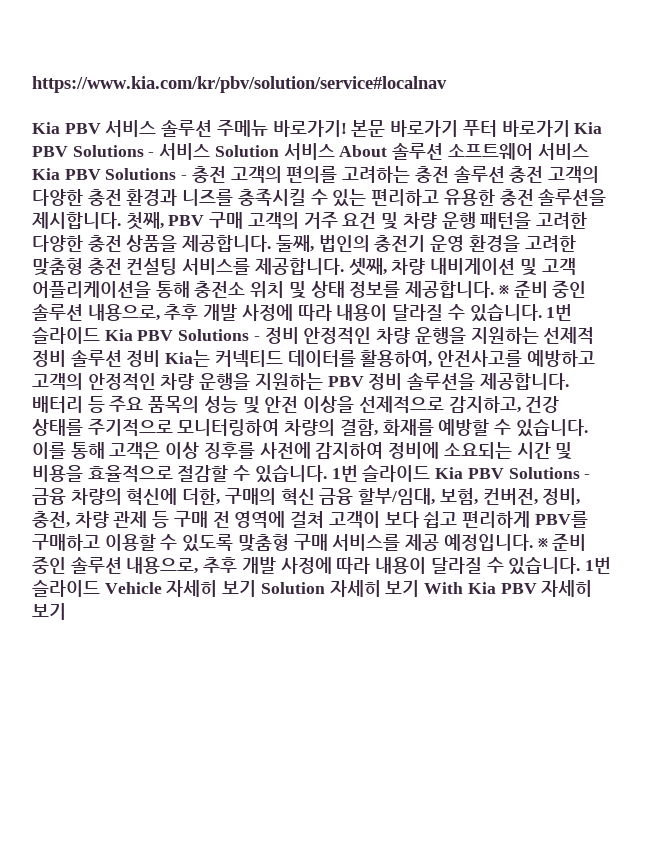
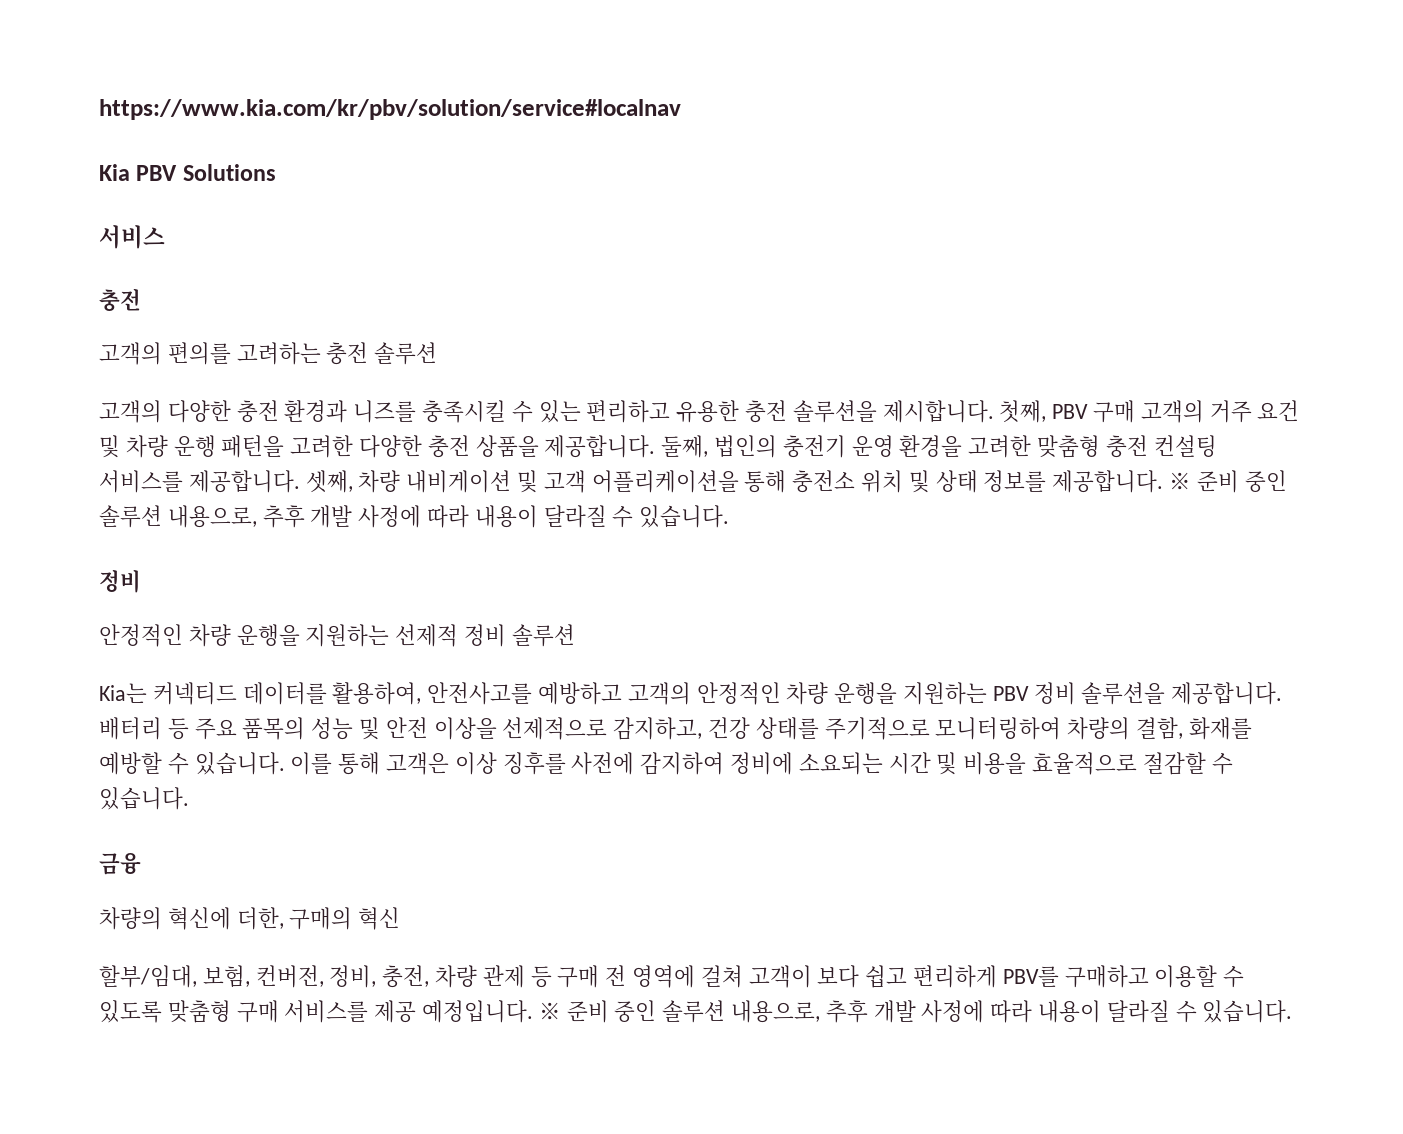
[105,120,603,137] [32,143,589,160] [32,166,226,183] 서비스 솔루션 주메뉴 바로가기! 본문 바로가기 푸터 바로가기 Kia PBV Solutions - 서비스 Solution 서비스 About 솔루션 소프트웨어 서비스 Kia PBV Solutions - 충전 -> [182,164,276,181] [99,225,165,249] [99,288,141,311] Solutions // 서비스 // 충전 //
[509,166,544,183] 충전 -> (438, 353) //
[546,304,573,321] [32,327,299,344] 1번 슬라이드 Kia PBV Solutions - 정비 -> [99,570,141,593] // 정비 //
[126,350,161,367] 정비 -> (575, 635) //
[331,465,591,482] [32,488,66,505] 1번 슬라이드 Kia PBV Solutions - 금융 -> [99,853,141,875] // 금융 //
[319,488,354,505] 금융 -> (401, 918) //
[584,557,611,574] [32,580,593,597] [32,603,66,620] 1번 슬라이드 Vehicle 자세히 보기 Solution 자세히 보기 With Kia PBV 자세히 보기 -> (1293, 1011) none

